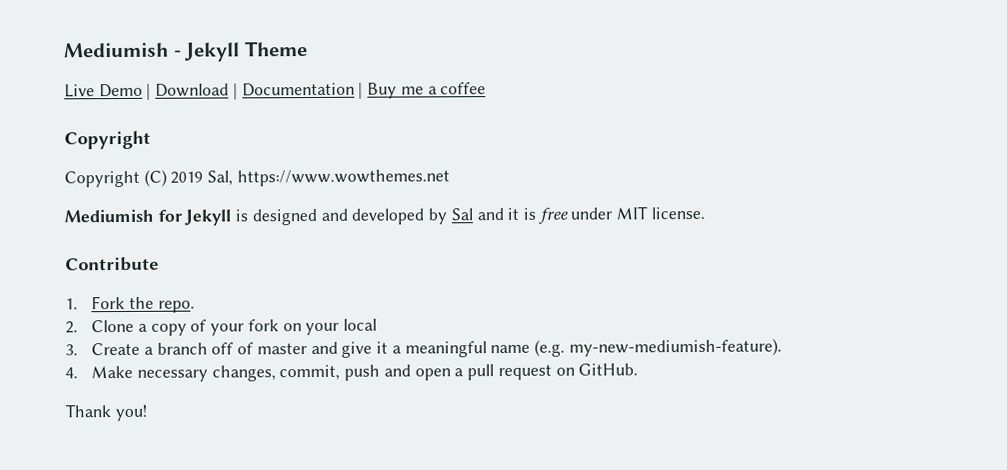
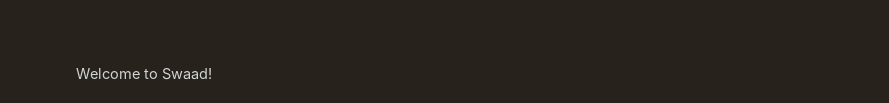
[63,41,308,62] [64,82,487,100] [64,130,151,150] [64,169,450,188] [64,206,705,226] [65,256,159,272] [65,295,195,313] [65,318,378,336] [65,338,782,358] [65,363,639,382] [65,404,147,422] Mediumish - Jekyll Theme // Live Demo | Download | Documentation | Buy me a coffee // Copyright // Copyright (C) 2019 Sal, https://www.wowthemes.net // Mediumish for Jekyll is designed and developed by Sal and it is free under MIT license. // Contribute // 1. Fork the repo. // 2. Clone a copy of your fork on your local // 3. Create a branch off of master and give it a meaningful name (e.g. my-new-mediumish-feature). // 4. Make necessary changes, commit, push and open a pull request on GitHub. // Thank you! -> [76,68,212,80] Welcome to Swaad!

